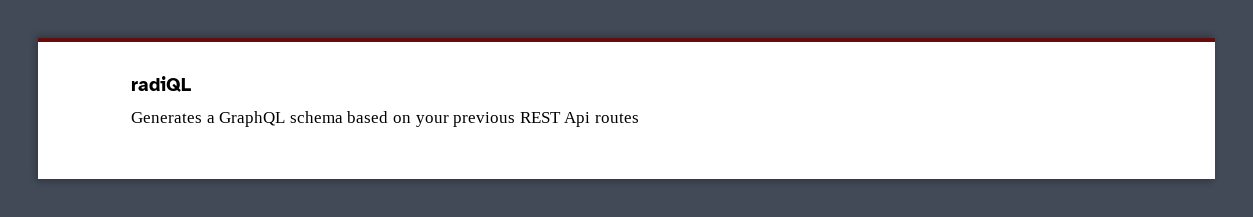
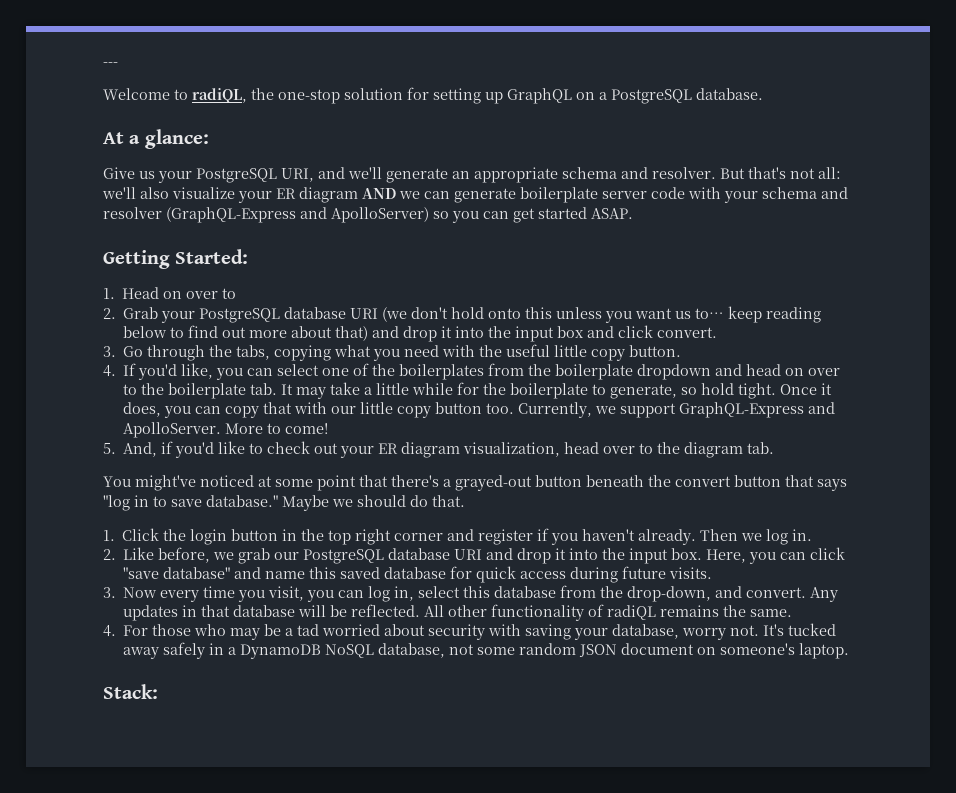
[131,76,191,92] [131,111,639,127] radiQL // Generates a GraphQL schema based on your previous REST Api routes -> [103,62,118,66] [103,87,763,104] [103,129,209,149] [103,167,841,183] [102,187,848,203] [103,207,633,223] [103,249,249,269] [103,287,237,299] [103,306,822,323] [123,325,718,342] [103,344,682,361] [103,363,841,380] [123,382,833,399] [123,402,836,418] [123,422,329,438] [103,441,775,458] [103,475,847,491] [103,495,465,511] [103,528,813,545] [103,547,846,564] [123,566,713,583] [103,585,839,602] [123,604,793,621] [103,623,837,640] [123,642,850,659] [103,684,158,699] --- // Welcome to radiQL, the one-stop solution for setting up GraphQL on a PostgreSQL database. // At a glance: // Give us your PostgreSQL URI, and we'll generate an appropriate schema and resolver. But that's not all: we'll also visualize your ER diagram AND we can generate boilerplate server code with your schema and resolver (GraphQL-Express and ApolloServer) so you can get started ASAP. // Getting Started: // 1. Head on over to // 2. Grab your PostgreSQL database URI (we don't hold onto this unless you want us to… keep reading below to find out more about that) and drop it into the input box and click convert. // 3. Go through the tabs, copying what you need with the useful little copy button. // 4. If you'd like, you can select one of the boilerplates from the boilerplate dropdown and head on over to the boilerplate tab. It may take a little while for the boilerplate to generate, so hold tight. Once it does, you can copy that with our little copy button too. Currently, we support GraphQL-Express and ApolloServer. More to come! // 5. And, if you'd like to check out your ER diagram visualization, head over to the diagram tab. // You might've noticed at some point that there's a grayed-out button beneath the convert button that says "log in to save database." Maybe we should do that. // 1. Click the login button in the top right corner and register if you haven't already. Then we log in. // 2. Like before, we grab our PostgreSQL database URI and drop it into the input box. Here, you can click "save database" and name this saved database for quick access during future visits. // 3. Now every time you visit, you can log in, select this database from the drop-down, and convert. Any updates in that database will be reflected. All other functionality of radiQL remains the same. // 4. For those who may be a tad worried about security with saving your database, worry not. It's tucked away safely in a DynamoDB NoSQL database, not some random JSON document on someone's laptop. // Stack:

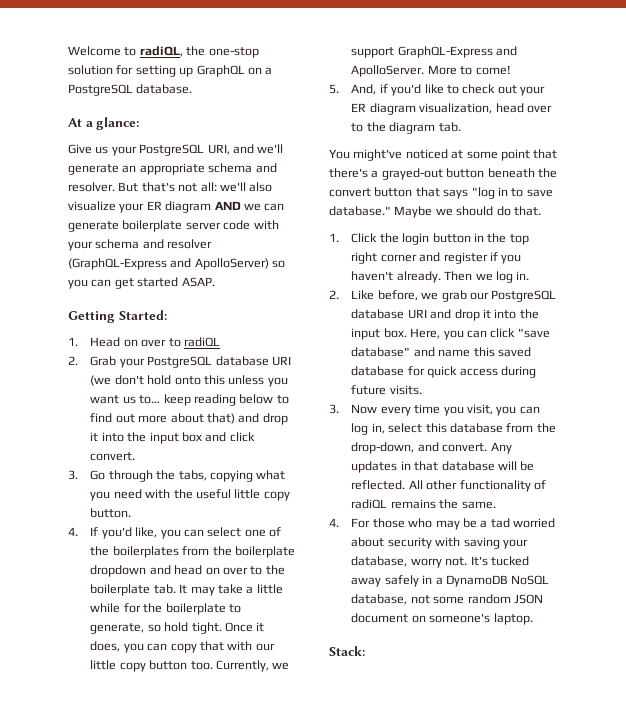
[103,62,118,66] --- // -> (68, 51) none
(237, 293) none -> [183,337,220,347] radiQL

